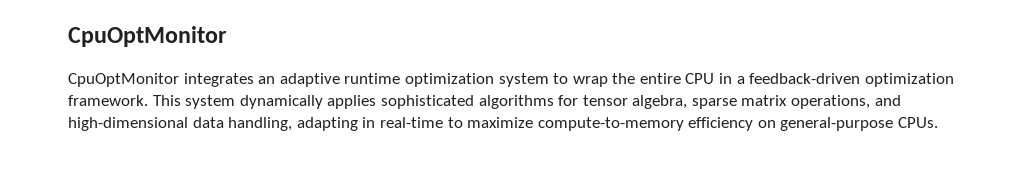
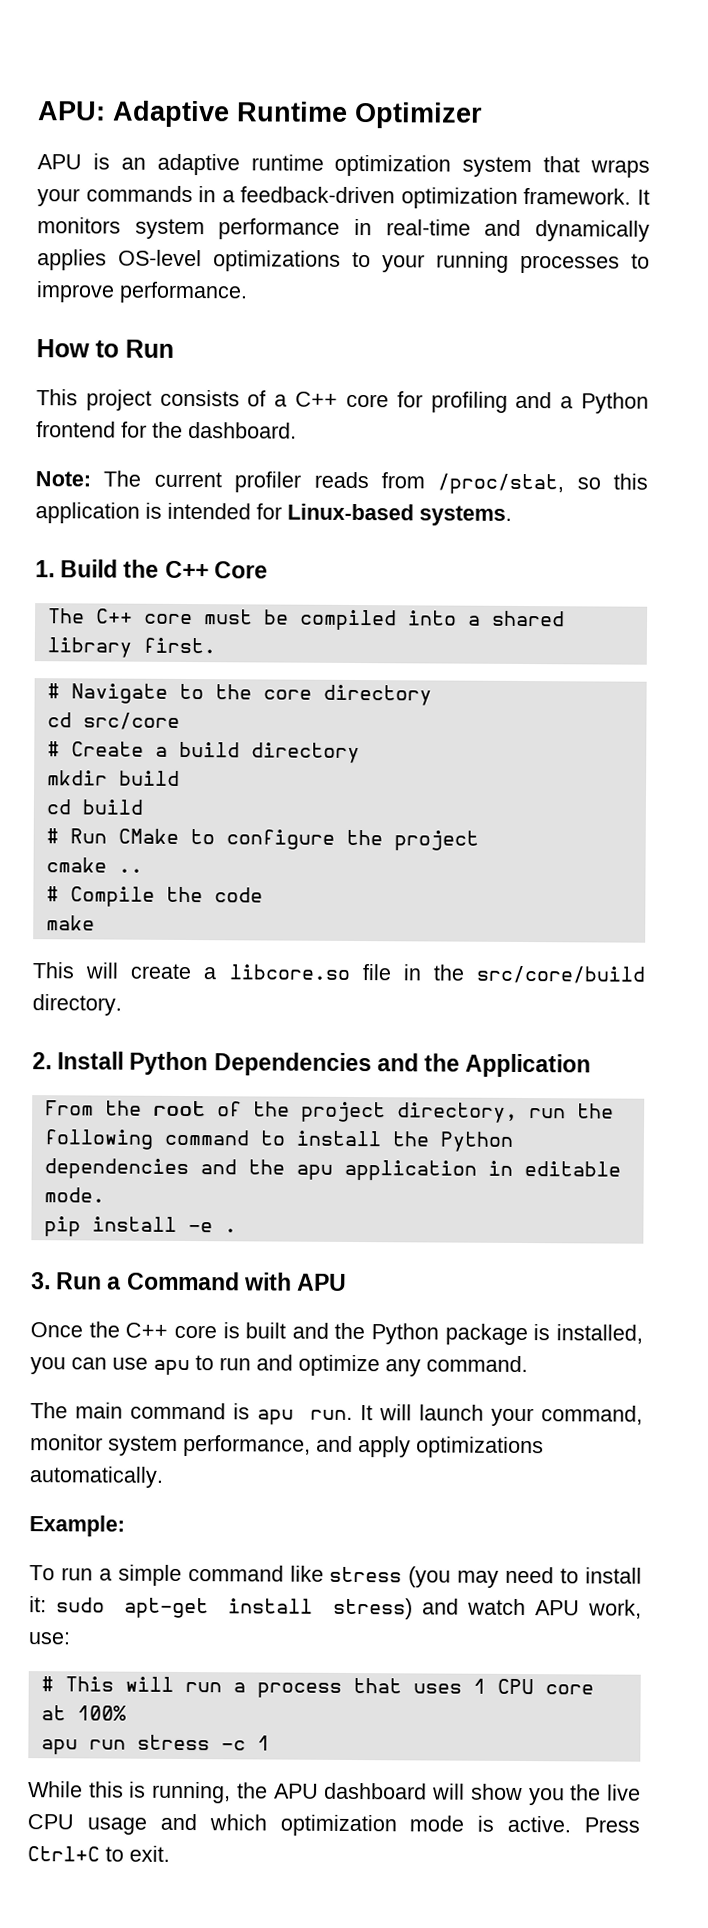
[68,26,227,47] [68,73,254,87] CpuOptMonitor // CpuOptMonitor integrates -> [38,100,483,129] [37,153,110,170] APU: Adaptive Runtime Optimizer // APU is
[553,73,715,87] to wrap the entire CPU -> [543,156,650,178] [37,185,193,207] that wraps your commands
[152,95,901,109] [68,117,939,131] This system dynamically applies sophisticated algorithms for tensor algebra, sparse matrix operations, and high-dimensional data handling, adapting in real-time to maximize compute-to-memory efficiency on general-purpose CPUs. -> [637,189,650,205] [37,217,651,242] [37,249,650,274] [36,281,248,304] [36,339,174,358] [36,389,649,414] [36,421,297,439] [35,470,648,495] [35,502,512,526] [35,559,268,579] [47,608,565,631] [46,637,216,658] [46,683,432,706] [46,712,180,730] [46,741,360,764] [46,770,180,786] [45,799,143,815] [45,828,479,851] [45,857,143,873] [45,886,263,907] [45,915,95,931] [32,962,645,984] [32,994,122,1016] [32,1051,592,1078] [44,1100,614,1123] [43,1129,514,1152] [43,1158,621,1181] [43,1187,105,1203] [43,1216,237,1237] [31,1271,348,1291] [30,1321,643,1346] [30,1354,528,1377] [30,1402,643,1427] [30,1434,544,1459] [29,1466,164,1488] [29,1515,125,1537] [29,1564,642,1588] [29,1596,642,1620] [28,1632,71,1645] [40,1676,594,1698] [40,1705,127,1721] [40,1734,270,1755] [28,1781,642,1806] [27,1813,640,1837] [27,1845,170,1862] It monitors system performance in real-time and dynamically applies OS-level optimizations to your running processes to improve performance. // How to Run // This project consists of a C++ core for profiling and a Python frontend for the dashboard. // Note: The current profiler reads from /proc/stat, so this application is intended for Linux-based systems. // 1. Build the C++ Core // The C++ core must be compiled into a shared library first. // # Navigate to the core directory // cd src/core // # Create a build directory // mkdir build // cd build // # Run CMake to configure the project // cmake .. // # Compile the code // make // This will create a libcore.so file in the src/core/build directory. // 2. Install Python Dependencies and the Application // From the root of the project directory, run the following command to install the Python dependencies and the apu application in editable mode. // pip install -e . // 3. Run a Command with APU // Once the C++ core is built and the Python package is installed, you can use apu to run and optimize any command. // The main command is apu run. It will launch your command, monitor system performance, and apply optimizations automatically. // Example: // To run a simple command like stress (you may need to install it: sudo apt-get install stress) and watch APU work, use: // # This will run a process that uses 1 CPU core at 100% // apu run stress -c 1 // While this is running, the APU dashboard will show you the live CPU usage and which optimization mode is active. Press Ctrl+C to exit.

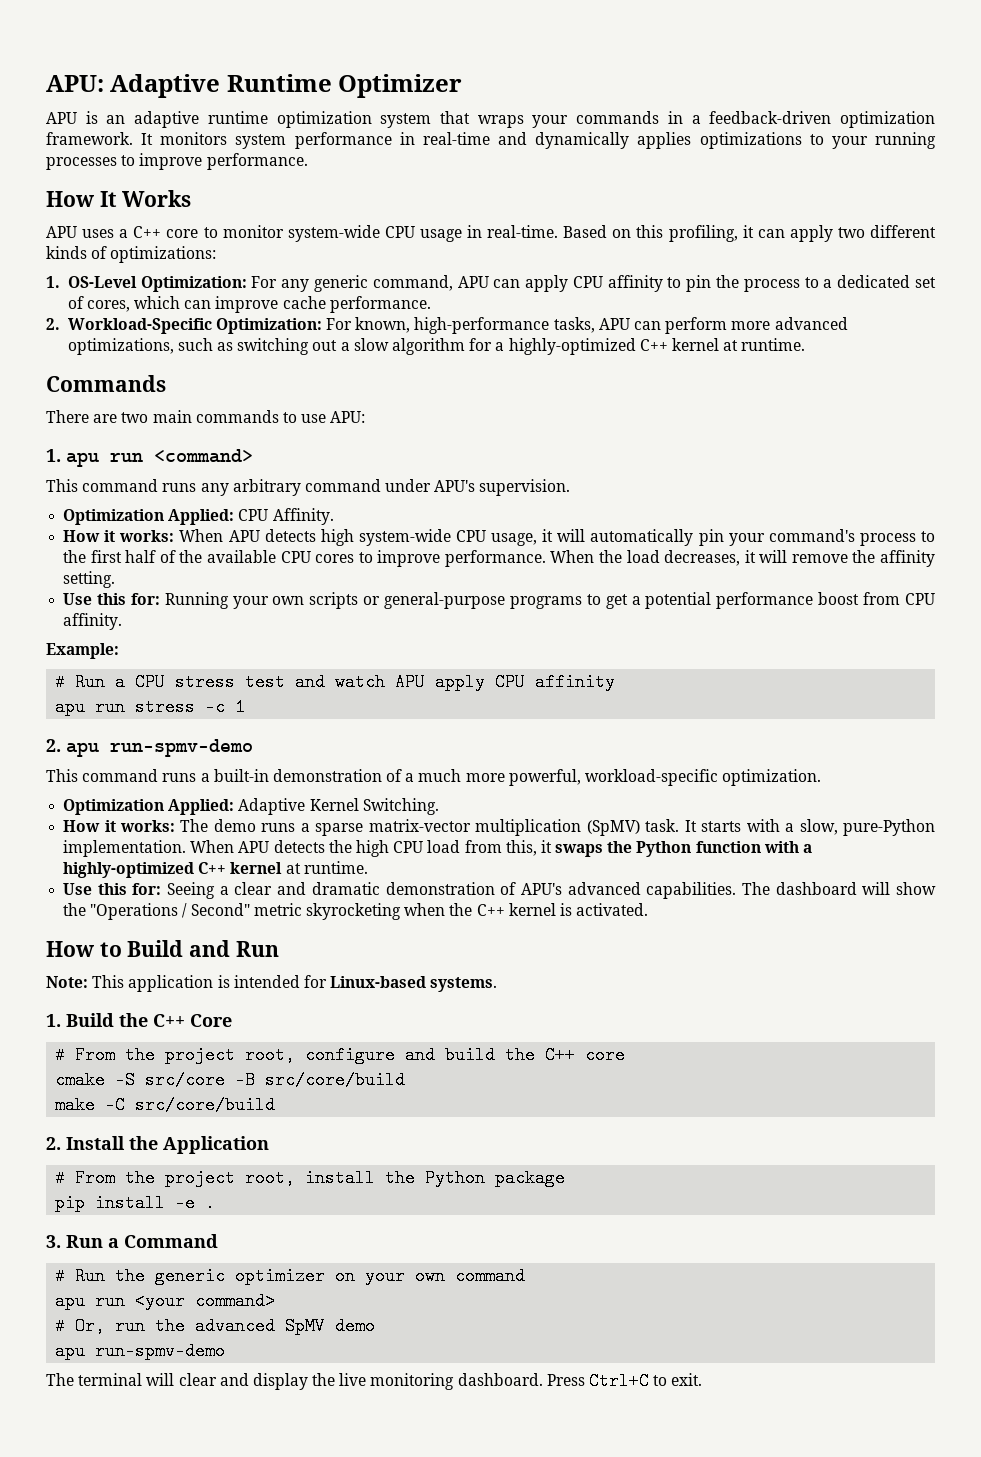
[118,249,202,267] OS-level -> (692, 140) none
[95,339,174,358] [36,389,649,414] [36,421,297,439] [35,470,648,495] to Run // This project consists of a C++ core for profiling and a Python frontend for the dashboard. // Note: The current profiler reads from /proc/stat, so this -> [99,190,192,207] [46,225,937,242] [46,246,217,263] [46,275,936,292] [67,296,431,313] [46,317,848,334] [67,338,806,355] [46,375,166,392] [46,410,366,423] [46,449,253,467] [46,479,571,496] [63,508,334,525] [63,529,936,546] [63,550,936,567] [63,571,116,588] [63,592,935,609] [63,613,123,630] [46,643,119,659] [55,673,616,691] [55,698,246,716] [46,739,253,757] [46,769,822,786] [63,798,439,815] [63,819,936,836] [63,840,813,857] [63,861,368,878] [63,882,937,899] [63,903,649,920] [46,940,279,957] [46,975,125,988] It Works // APU uses a C++ core to monitor system-wide CPU usage in real-time. Based on this profiling, it can apply two different kinds of optimizations: // 1. OS-Level Optimization: For any generic command, APU can apply CPU affinity to pin the process to a dedicated set of cores, which can improve cache performance. // 2. Workload-Specific Optimization: For known, high-performance tasks, APU can perform more advanced optimizations, such as switching out a slow algorithm for a highly-optimized C++ kernel at runtime. // Commands // There are two main commands to use APU: // 1. apu run <command> // This command runs any arbitrary command under APU's supervision. // Optimization Applied: CPU Affinity. // How it works: When APU detects high system-wide CPU usage, it will automatically pin your command's process to the first half of the available CPU cores to improve performance. When the load decreases, it will remove the affinity setting. // Use this for: Running your own scripts or general-purpose programs to get a potential performance boost from CPU affinity. // Example: // # Run a CPU stress test and watch APU apply CPU affinity // apu run stress -c 1 // 2. apu run-spmv-demo // This command runs a built-in demonstration of a much more powerful, workload-specific optimization. // Optimization Applied: Adaptive Kernel Switching. // How it works: The demo runs a sparse matrix-vector multiplication (SpMV) task. It starts with a slow, pure-Python implementation. When APU detects the high CPU load from this, it swaps the Python function with a highly-optimized C++ kernel at runtime. // Use this for: Seeing a clear and dramatic demonstration of APU's advanced capabilities. The dashboard will show the "Operations / Second" metric skyrocketing when the C++ kernel is activated. // How to Build and Run // Note: This
[47,608,565,631] [46,637,216,658] [46,683,432,706] [46,712,180,730] [46,741,360,764] [46,770,180,786] [45,799,143,815] [45,828,479,851] [45,857,143,873] [45,886,263,907] [45,915,95,931] [32,962,645,984] [32,994,122,1016] The C++ core must be compiled into a shared library first. // # Navigate to the core directory // cd src/core // # Create a build directory // mkdir build // cd build // # Run CMake to configure the project // cmake .. // # Compile the code // make // This will create a libcore.so file in the src/core/build directory. -> [55,1046,626,1064] [55,1071,406,1089] [55,1096,276,1114] # From the project root, configure and build the C++ core // cmake -S src/core -B src/core/build // make -C src/core/build
[129,1051,419,1077] Python Dependencies and -> (125, 1143) none
[44,1100,614,1123] [43,1129,514,1152] [43,1158,621,1181] [43,1187,105,1203] From the root of the project directory, run the following command to install the Python dependencies and the apu application in editable mode. -> [55,1169,566,1187] # From the project root, install the Python package
[243,1272,348,1291] [30,1321,643,1346] [30,1354,528,1377] [30,1402,643,1427] [30,1434,544,1459] [29,1466,164,1488] [29,1515,125,1537] [29,1564,642,1588] [29,1596,642,1620] [28,1632,71,1645] [40,1676,594,1698] [40,1705,127,1721] [40,1734,270,1755] [28,1781,642,1806] [27,1813,572,1837] with APU // Once the C++ core is built and the Python package is installed, you can use apu to run and optimize any command. // The main command is apu run. It will launch your command, monitor system performance, and apply optimizations automatically. // Example: // To run a simple command like stress (you may need to install it: sudo apt-get install stress) and watch APU work, use: // # This will run a process that uses 1 CPU core at 100% // apu run stress -c 1 // While this is running, the APU dashboard will show you the live CPU usage and which optimization mode is active. -> [55,1267,526,1285] [55,1292,276,1310] [55,1317,376,1335] [55,1342,226,1360] [46,1373,543,1390] // # Run the generic optimizer on your own command // apu run <your command> // # Or, run the advanced SpMV demo // apu run-spmv-demo // The terminal will clear and display the live monitoring dashboard.

